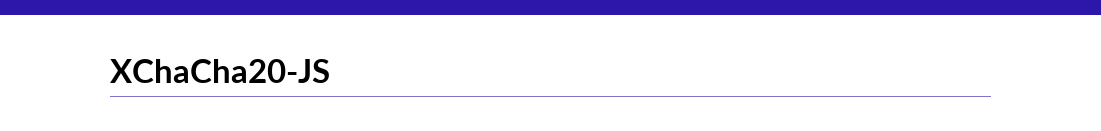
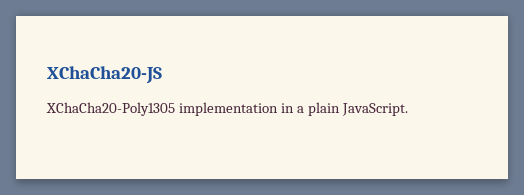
(330, 71) none -> [46,102,408,116] // XChaCha20-Poly1305 implementation in a plain JavaScript.

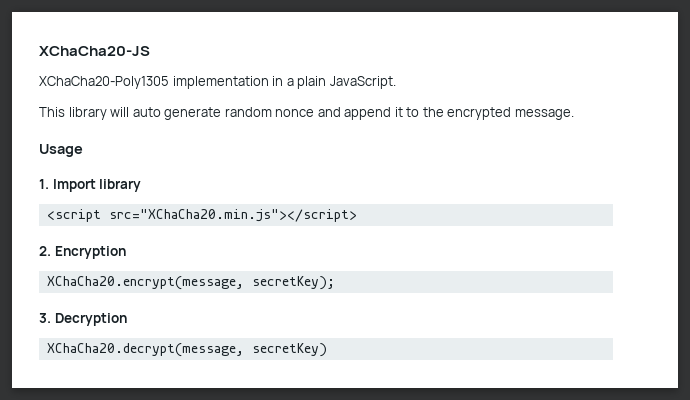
(408, 109) none -> [39,107,574,120] [39,144,83,157] [39,179,142,192] [46,209,357,222] [39,246,126,259] [46,276,335,290] [39,313,127,326] [46,343,327,357] // This library will auto generate random nonce and append it to the encrypted message. // Usage // 1. Import library // <script src="XChaCha20.min.js"></script> // 2. Encryption // XChaCha20.encrypt(message, secretKey); // 3. Decryption // XChaCha20.decrypt(message, secretKey)

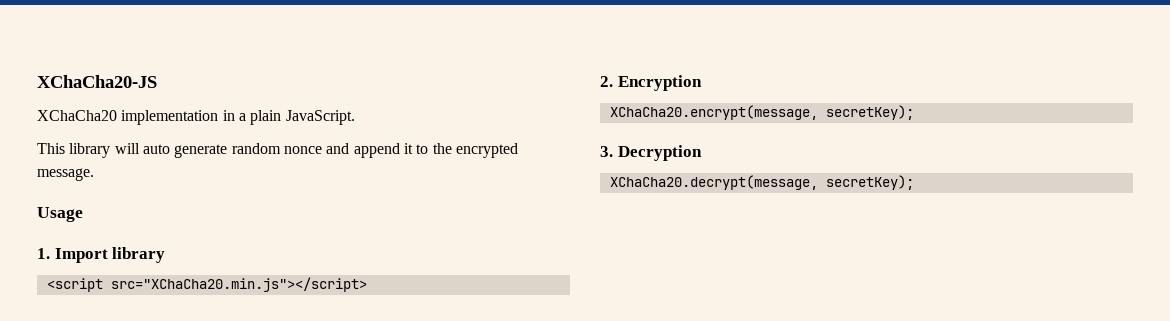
[39,76,169,89] XChaCha20-Poly1305 -> [37,110,117,121] XChaCha20
[251,343,327,357] secretKey) -> [825,175,914,190] secretKey);

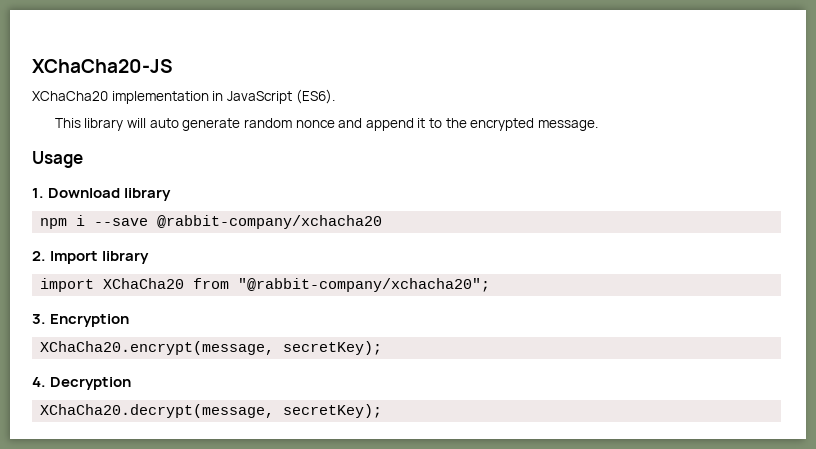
[238,110,355,125] a plain JavaScript. -> [226,89,335,104] JavaScript (ES6).
[54,247,166,263] [46,277,367,292] [600,76,613,87] Import library // <script src="XChaCha20.min.js"></script> // 2. -> [48,188,172,201] [40,215,383,229] [32,251,150,264] [40,278,491,292] [32,314,46,324] Download library // npm i --save @rabbit-company/xchacha20 // 2. Import library // import XChaCha20 from "@rabbit-company/xchacha20"; // 3.
[600,146,613,157] 3. -> [32,377,46,387] 4.

